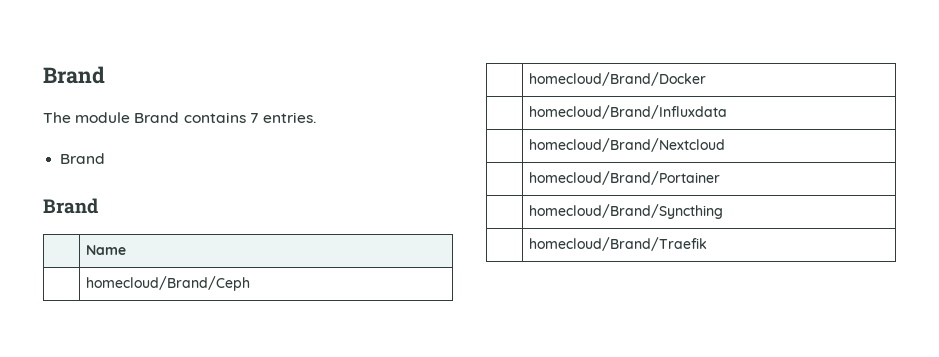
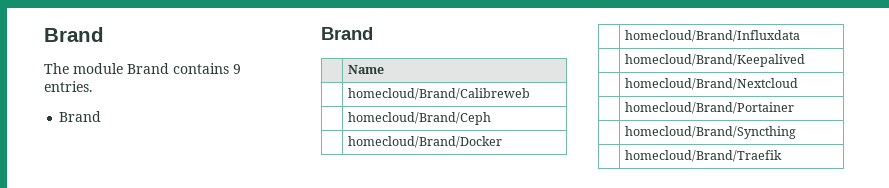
[249,113,259,123] 7 -> [233,64,241,74] 9
(126, 250) none -> [347,88,530,100] // | homecloud/Brand/Calibreweb
(727, 112) none -> [624,54,805,67] // | homecloud/Brand/Keepalived

